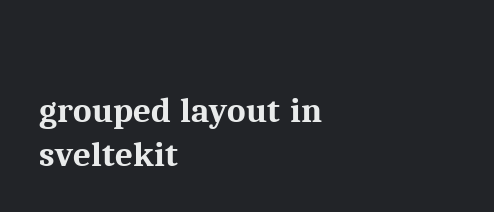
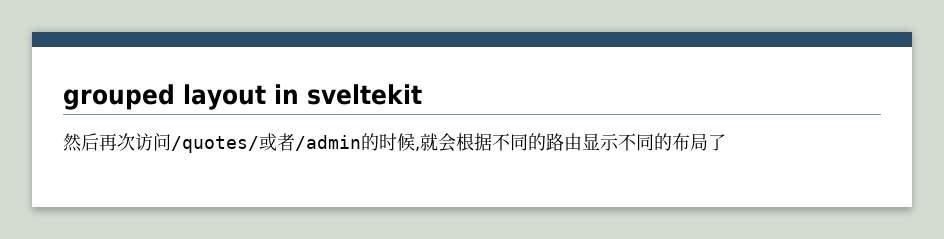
(178, 153) none -> [63,133,726,153] // 然后再次访问/quotes/或者/admin的时候,就会根据不同的路由显示不同的布局了

